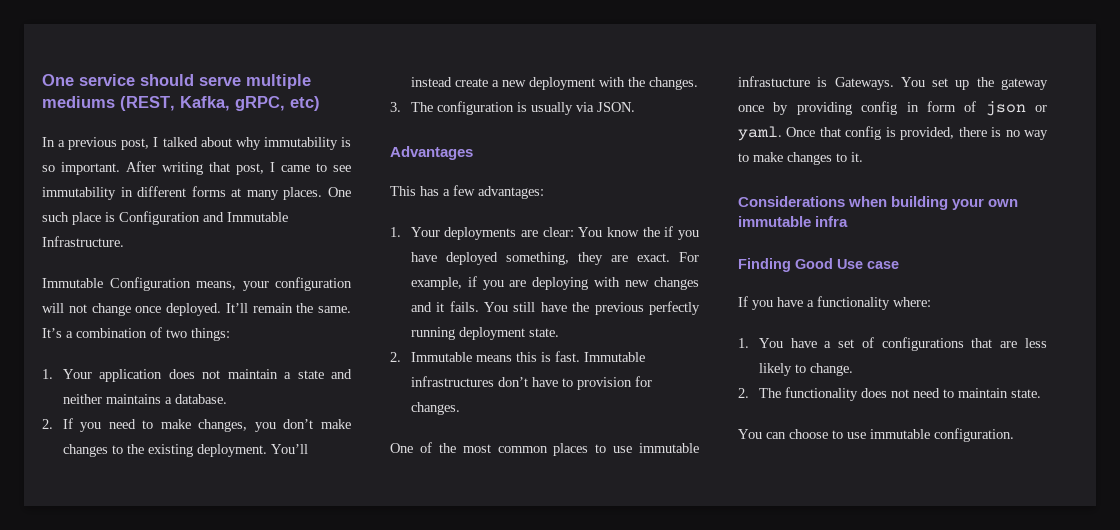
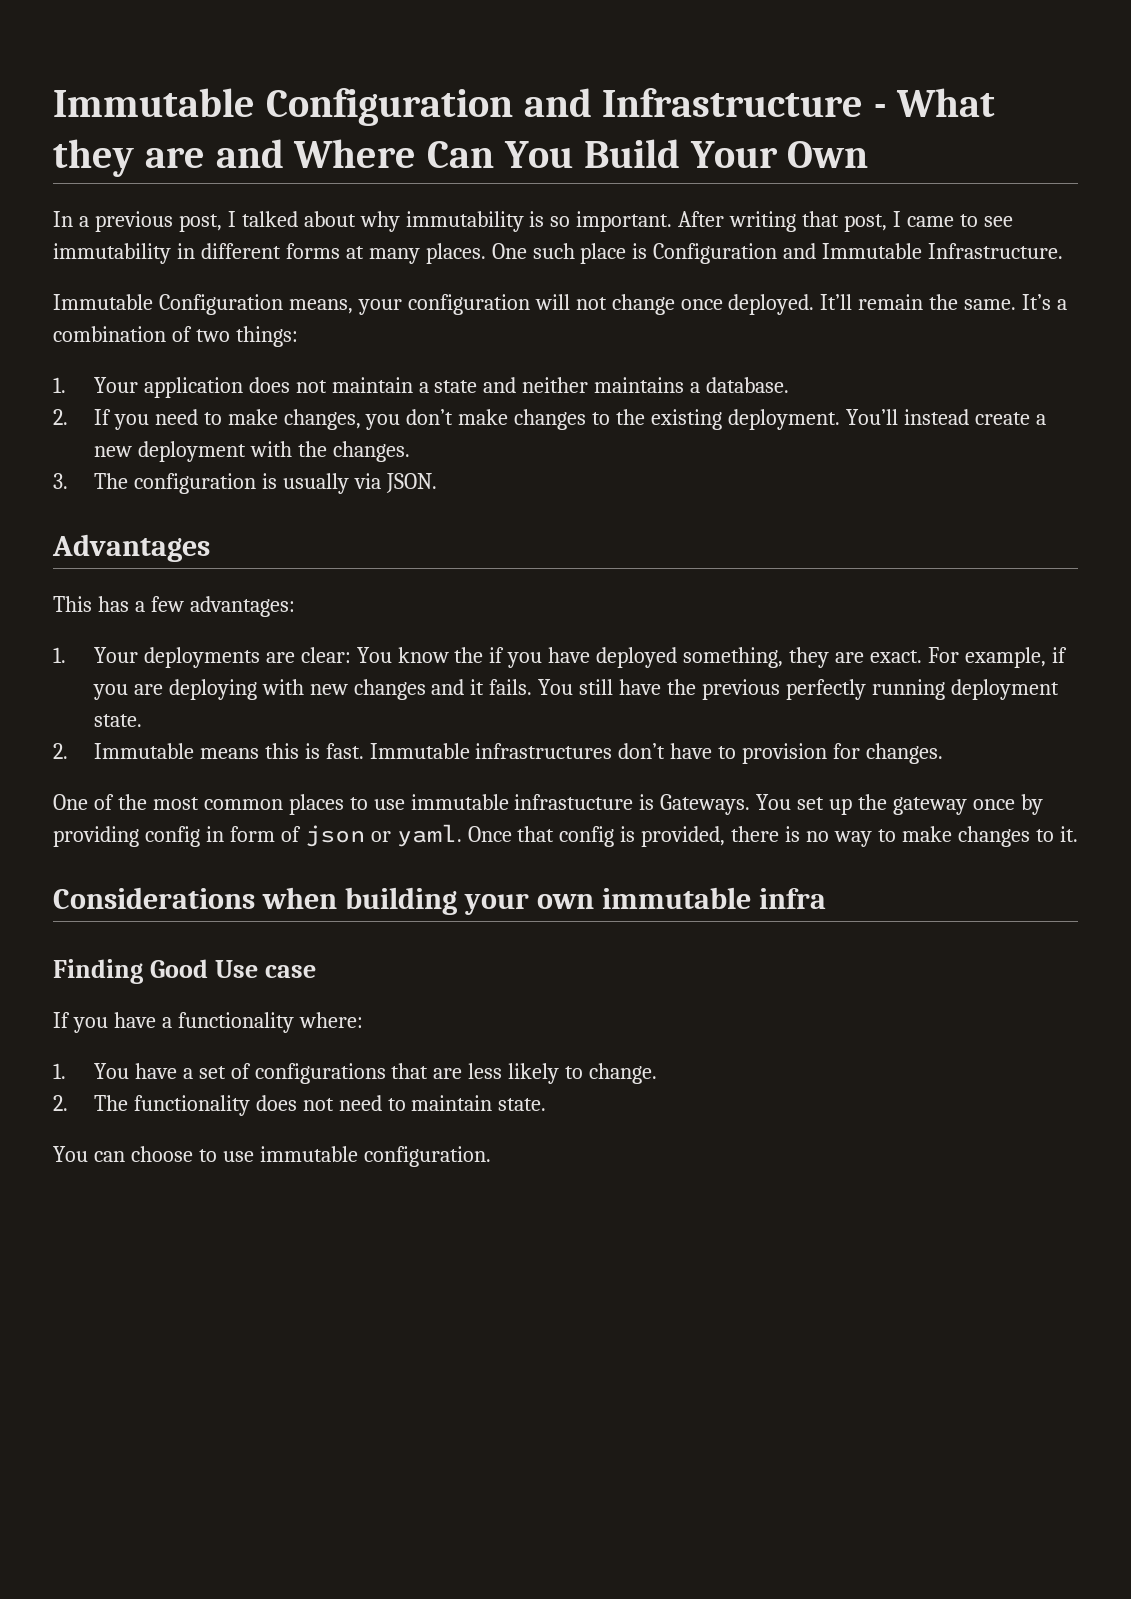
[42,74,311,89] [42,96,320,111] One service should serve multiple mediums (REST, Kafka, gRPC, etc) -> [53,88,995,126] [53,139,869,177] Immutable Configuration and Infrastructure - What they are and Where Can You Build Your Own

